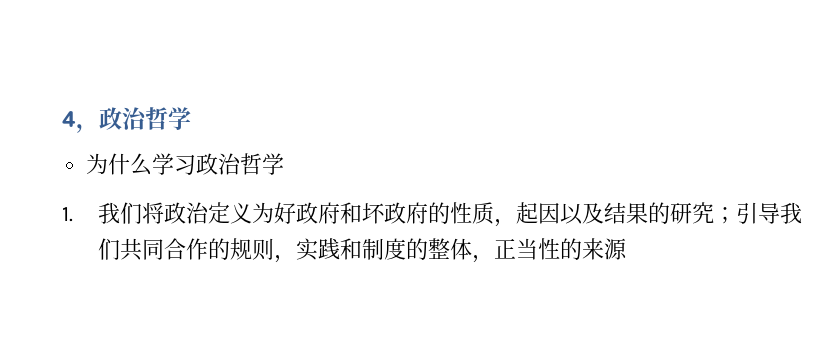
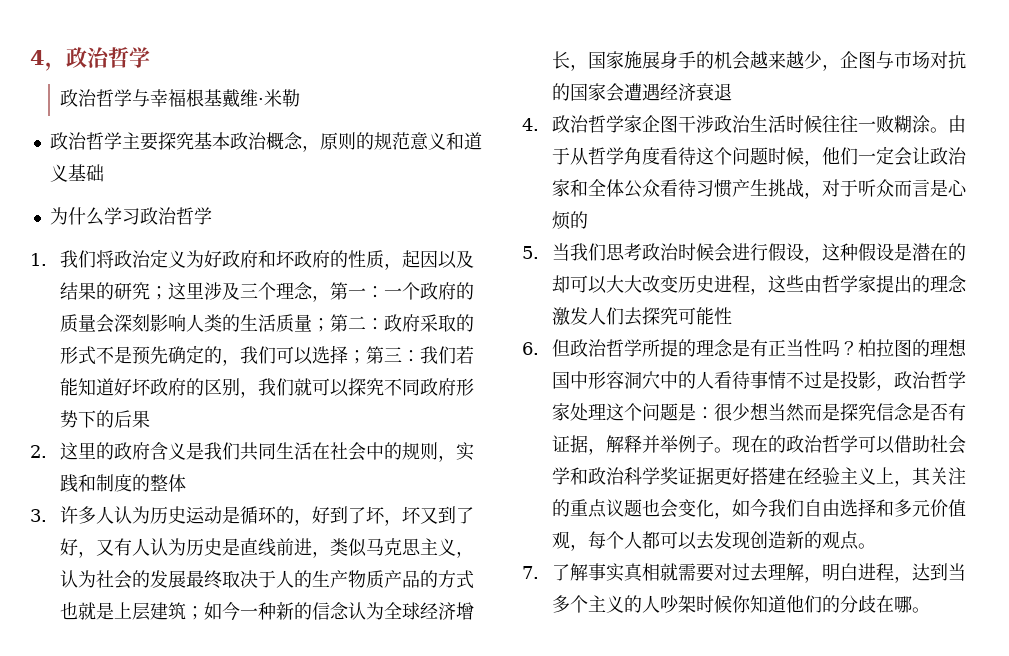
(191, 118) none -> [60,89,301,108] [49,132,482,152] [49,164,104,182] // 政治哲学与幸福根基戴维·米勒 // 政治哲学主要探究基本政治概念，原则的规范意义和道义基础
[735,202,802,224] [97,238,208,261] 引导我们共同合作 -> [168,282,475,302] [60,313,475,333] [60,345,475,366] [60,378,475,398] [60,410,151,428] [30,442,385,461] 这里涉及三个理念，第一：一个政府的质量会深刻影响人类的生活质量；第二：政府采取的形式不是预先确定的，我们可以选择；第三：我们若能知道好坏政府的区别，我们就可以探究不同政府形势下的后果 // 2.这里的政府含义是我们共同生活在社会中
[471,238,627,263] ，正当性的来源 -> [30,506,475,526] [60,538,475,558] [60,570,475,589] [60,602,475,621] [552,51,967,71] [552,83,733,102] [522,115,967,133] [552,146,968,167] [552,179,968,199] [552,211,589,230] [522,243,967,263] [552,275,968,295] [552,307,733,326] [522,338,968,357] [552,371,967,391] [552,402,967,422] [552,435,967,455] [552,467,967,487] [552,498,967,519] [552,531,877,551] [522,563,967,583] [552,595,931,613] // 3.许多人认为历史运动是循环的，好到了坏，坏又到了好，又有人认为历史是直线前进，类似马克思主义，认为社会的发展最终取决于人的生产物质产品的方式也就是上层建筑；如今一种新的信念认为全球经济增长，国家施展身手的机会越来越少，企图与市场对抗的国家会遭遇经济衰退 // 4.政治哲学家企图干涉政治生活时候往往一败糊涂。由于从哲学角度看待这个问题时候，他们一定会让政治家和全体公众看待习惯产生挑战，对于听众而言是心烦的 // 5.当我们思考政治时候会进行假设，这种假设是潜在的却可以大大改变历史进程，这些由哲学家提出的理念激发人们去探究可能性 // 6.但政治哲学所提的理念是有正当性吗？柏拉图的理想国中形容洞穴中的人看待事情不过是投影，政治哲学家处理这个问题是：很少想当然而是探究信念是否有证据，解释并举例子。现在的政治哲学可以借助社会学和政治科学奖证据更好搭建在经验主义上，其关注的重点议题也会变化，如今我们自由选择和多元价值观，每个人都可以去发现创造新的观点。 // 7.了解事实真相就需要对过去理解，明白进程，达到当多个主义的人吵架时候你知道他们的分歧在哪。

